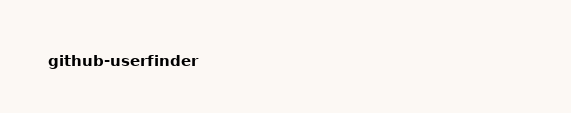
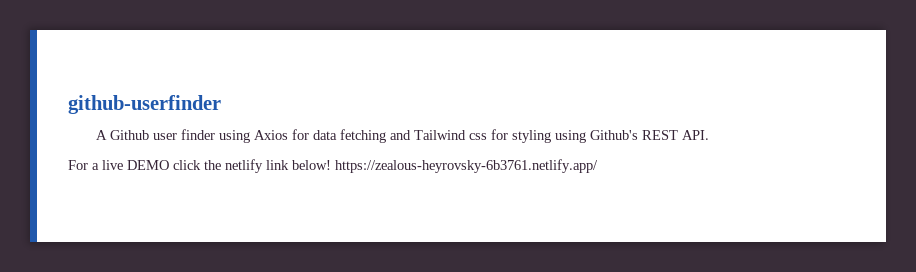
(199, 62) none -> [95,129,709,143] [68,159,598,173] // A Github user finder using Axios for data fetching and Tailwind css for styling using Github's REST API. // For a live DEMO click the netlify link below! https://zealous-heyrovsky-6b3761.netlify.app/

